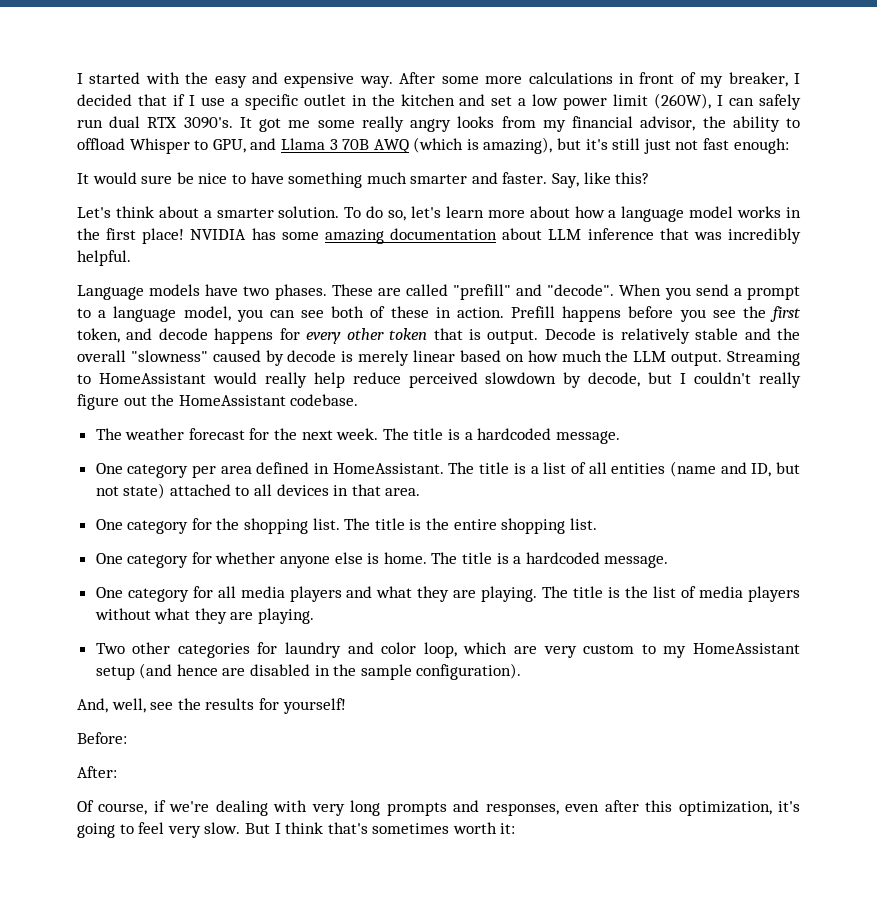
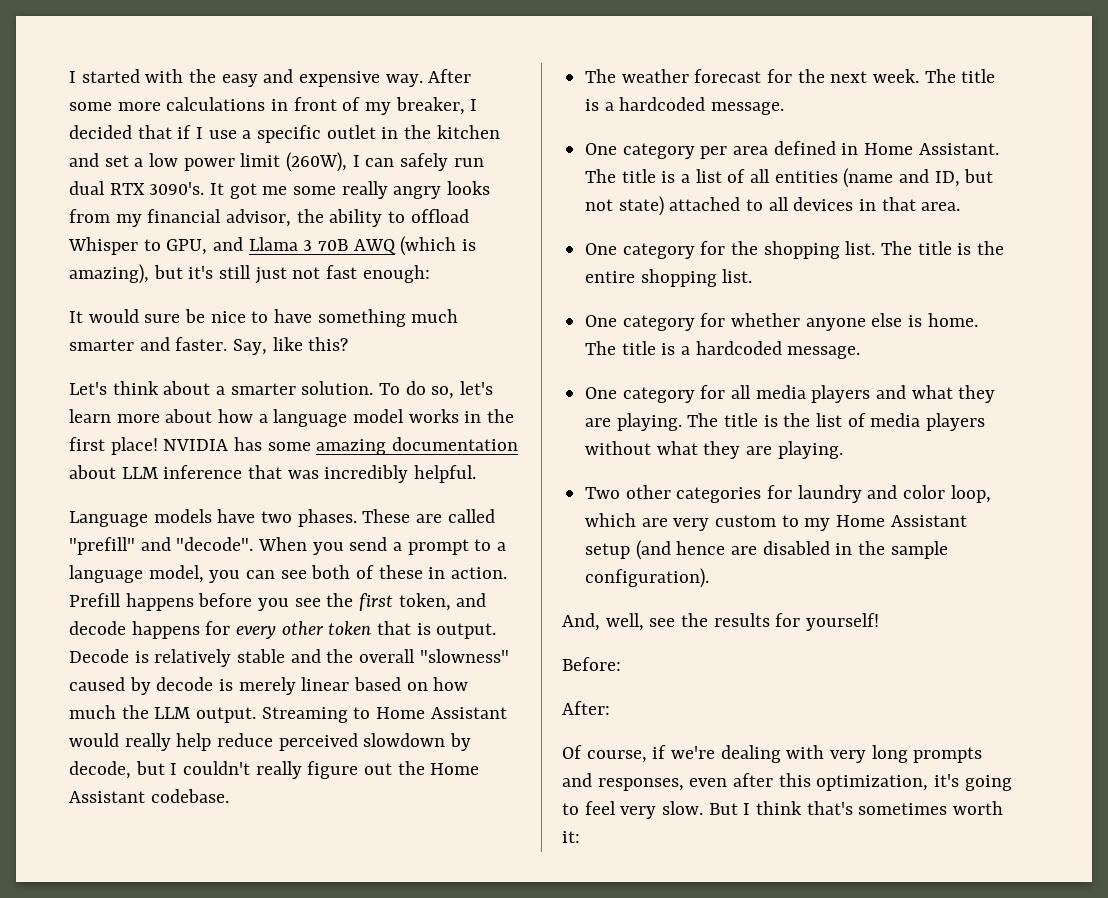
[98,373,206,384] HomeAssistant -> [376,707,507,719] Home Assistant
[178,395,286,406] HomeAssistant -> [430,763,480,775] [69,791,145,803] Home Assistant
[332,463,444,474] HomeAssistant. -> [864,143,999,155] Home Assistant.
[693,643,801,654] HomeAssistant -> [836,515,967,527] Home Assistant

